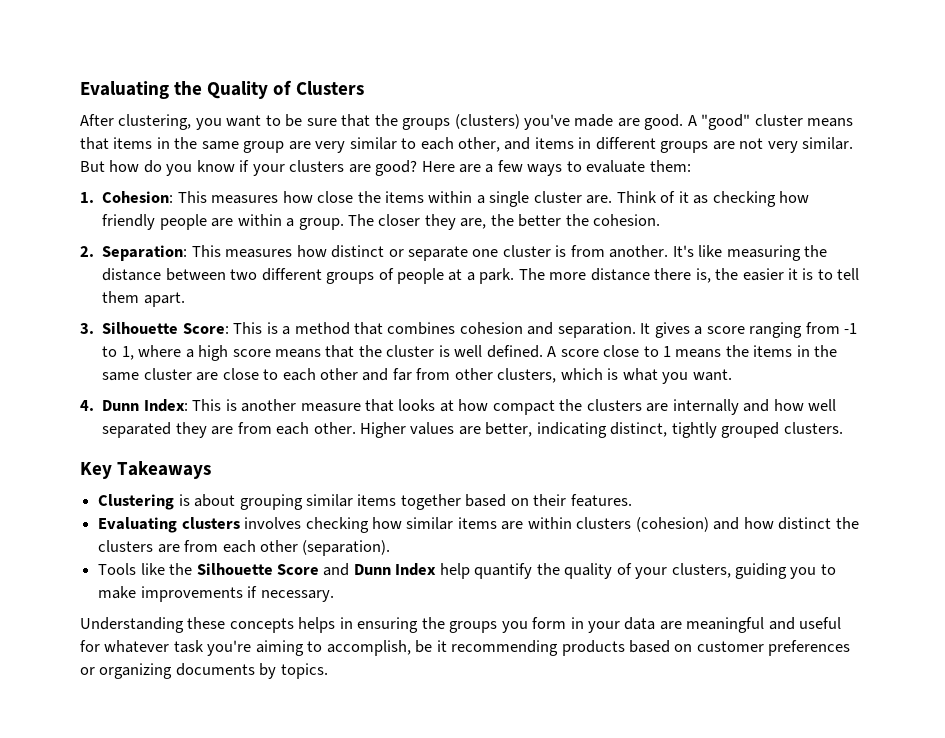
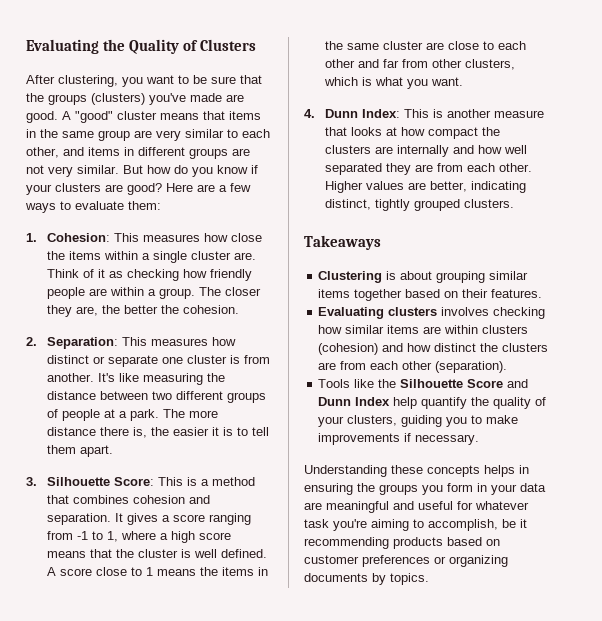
[80,462,112,479] Key -> (515, 203) none

